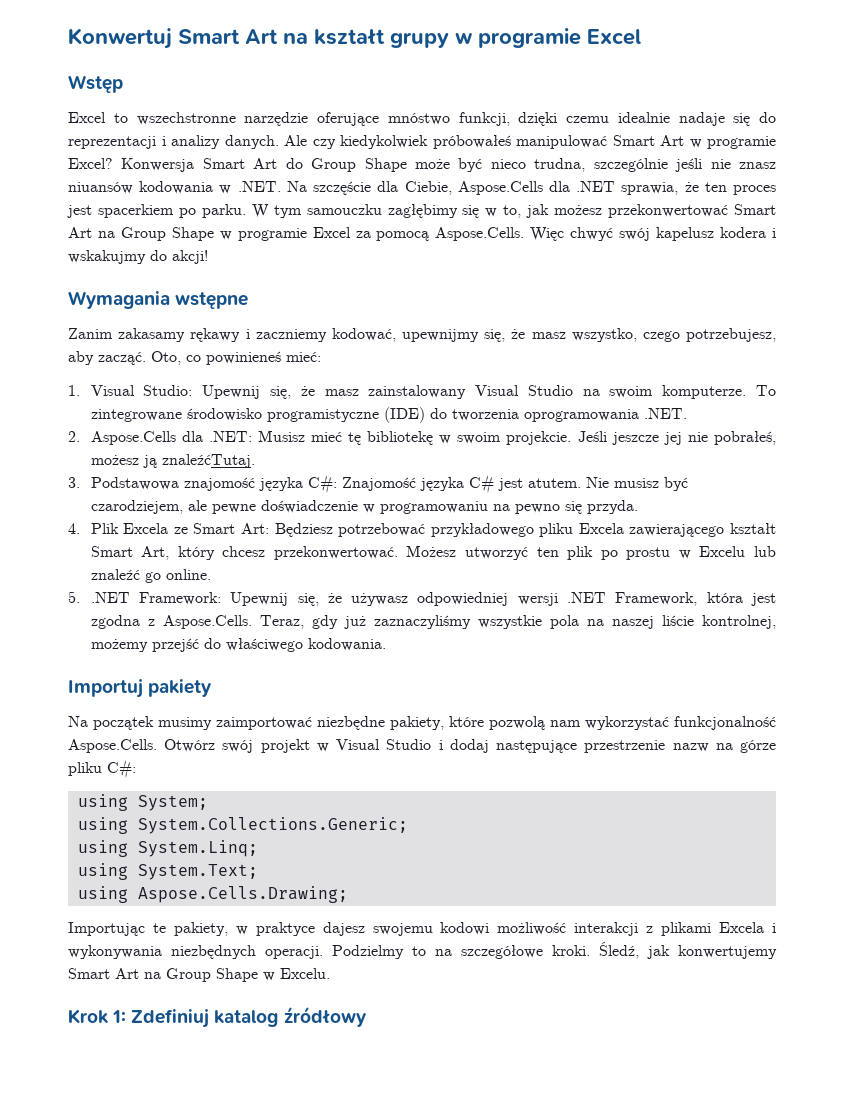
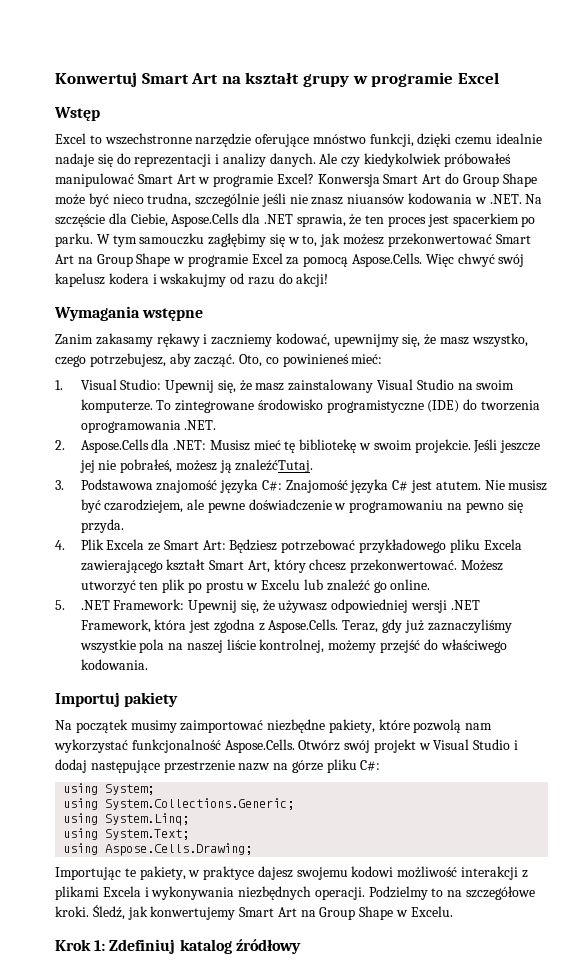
(146, 257) none -> [230,273,275,285] od razu

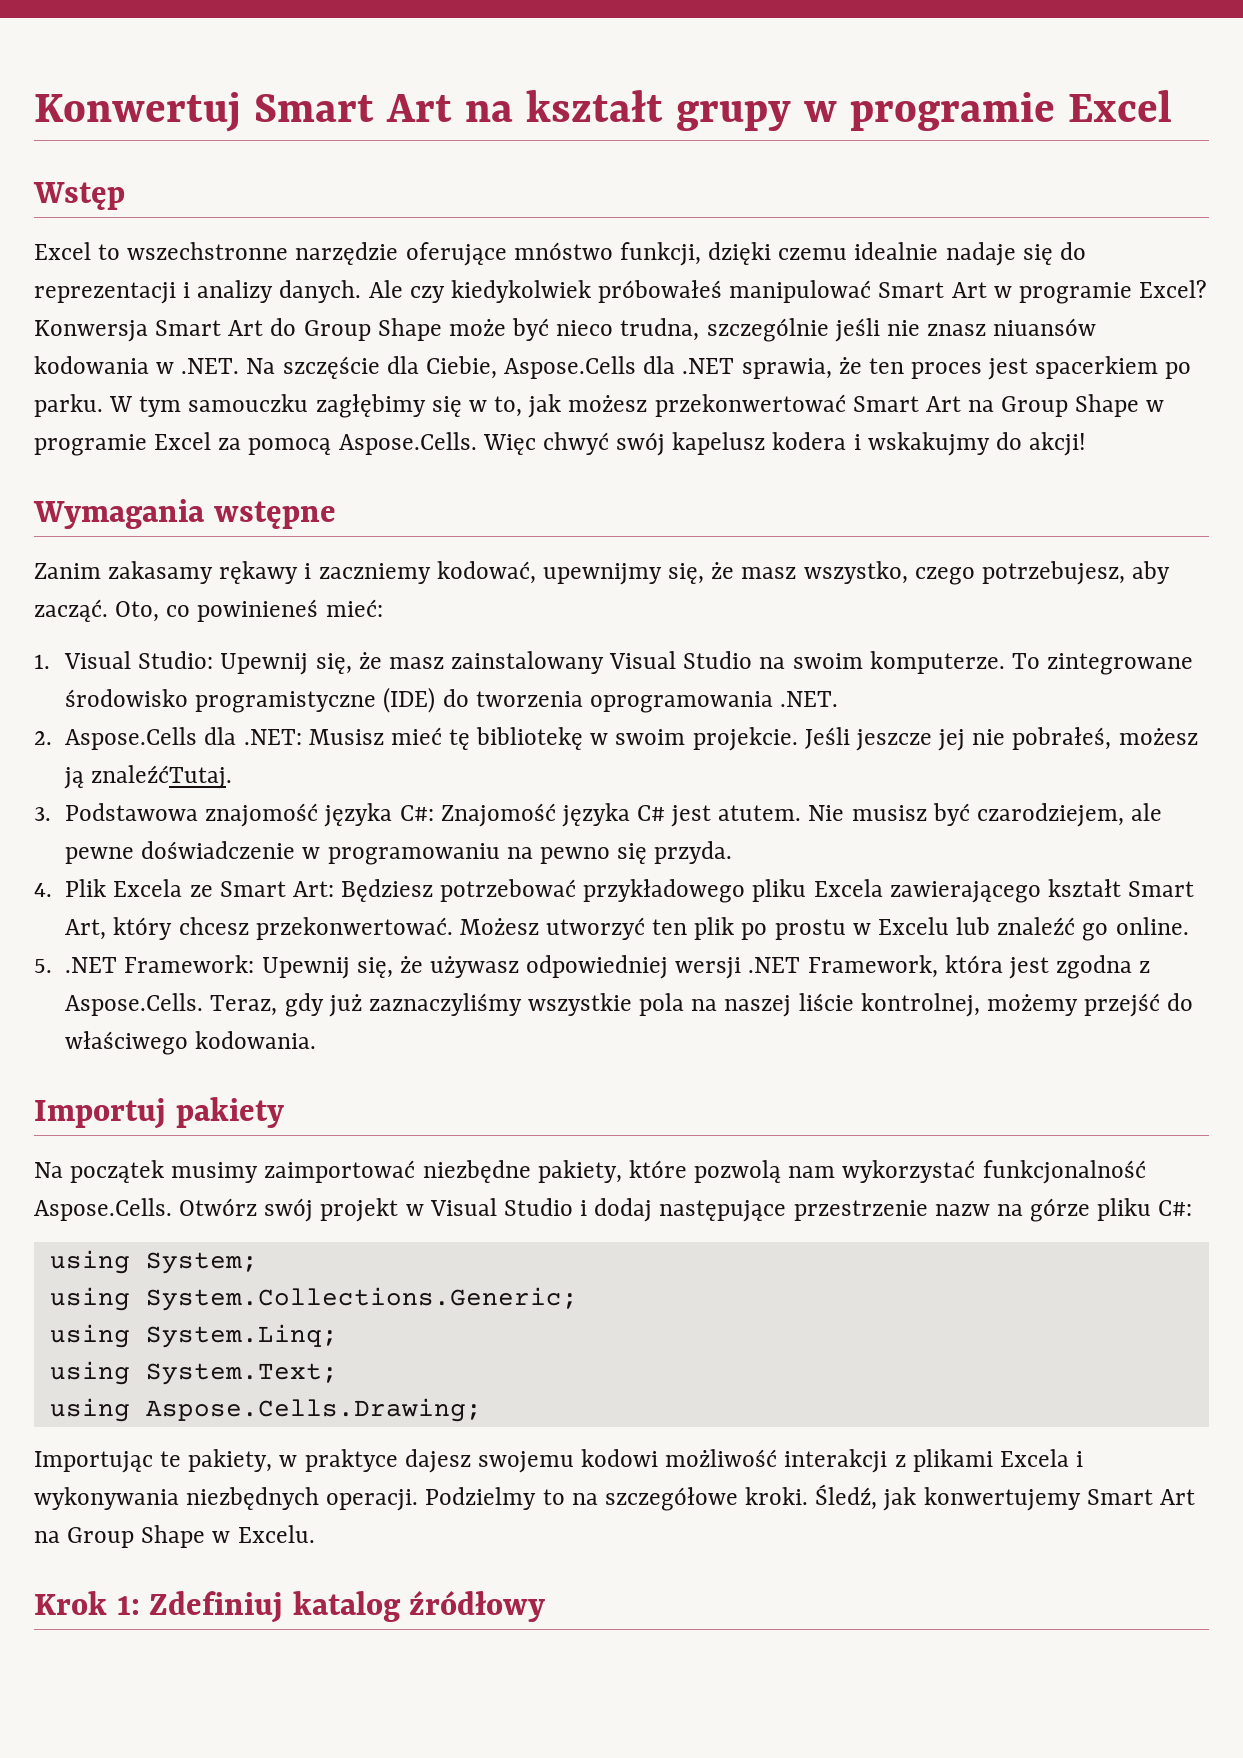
[230,273,275,285] od razu -> (990, 444) none

